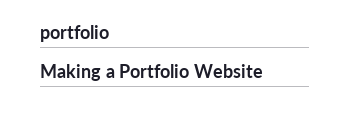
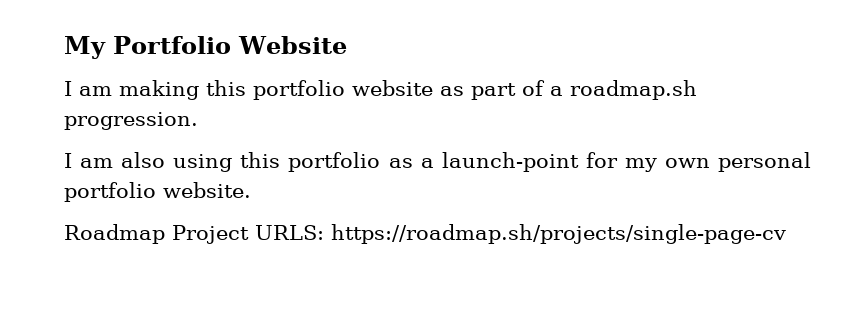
[40,25,109,42] [40,64,115,81] portfolio // Making a -> [64,36,106,59] My
(264, 71) none -> [64,80,697,100] [64,112,198,130] [64,152,812,172] [64,182,251,202] [64,224,786,244] // I am making this portfolio website as part of a roadmap.sh progression. // I am also using this portfolio as a launch-point for my own personal portfolio website. // Roadmap Project URLS: https://roadmap.sh/projects/single-page-cv

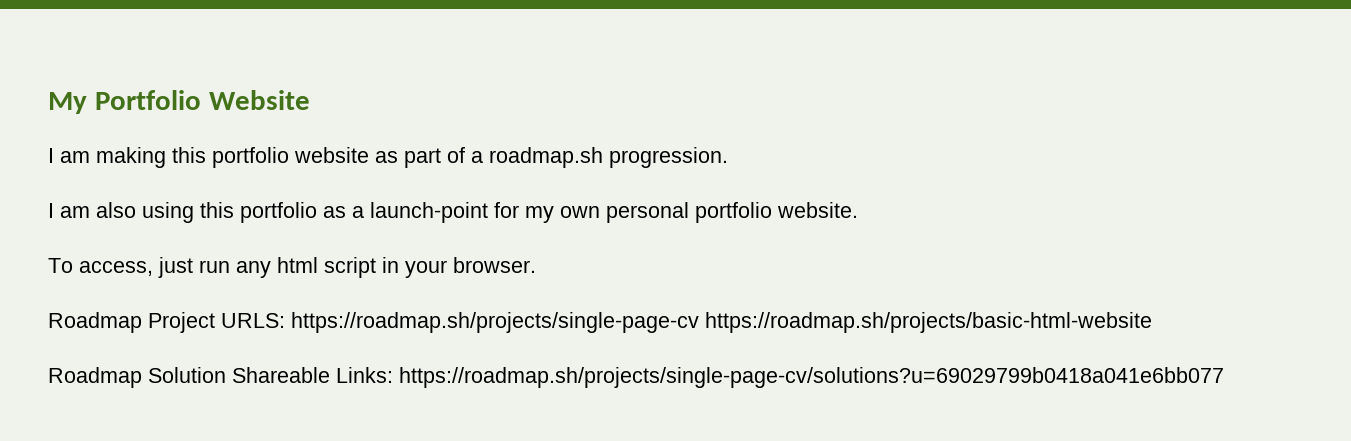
[64,224,786,244] Roadmap Project URLS: https://roadmap.sh/projects/single-page-cv -> [48,257,536,278] [48,312,1152,333] [48,367,1224,388] To access, just run any html script in your browser. // Roadmap Project URLS: https://roadmap.sh/projects/single-page-cv https://roadmap.sh/projects/basic-html-website // Roadmap Solution Shareable Links: https://roadmap.sh/projects/single-page-cv/solutions?u=69029799b0418a041e6bb077

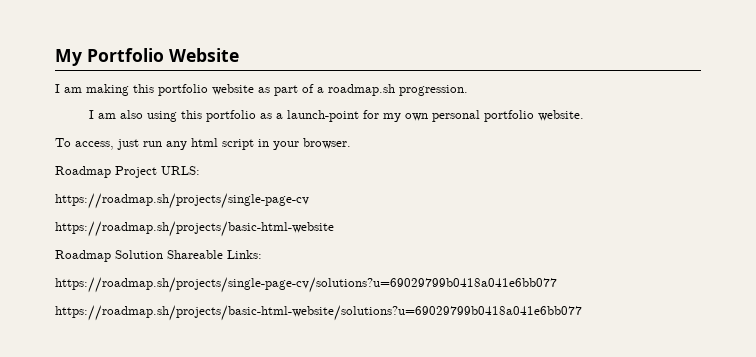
(285, 320) none -> (200, 170) //
(699, 322) none -> (309, 201) //
(393, 375) none -> (262, 254) //
(1224, 377) none -> [55,305,582,321] // https://roadmap.sh/projects/basic-html-website/solutions?u=69029799b0418a041e6bb077

